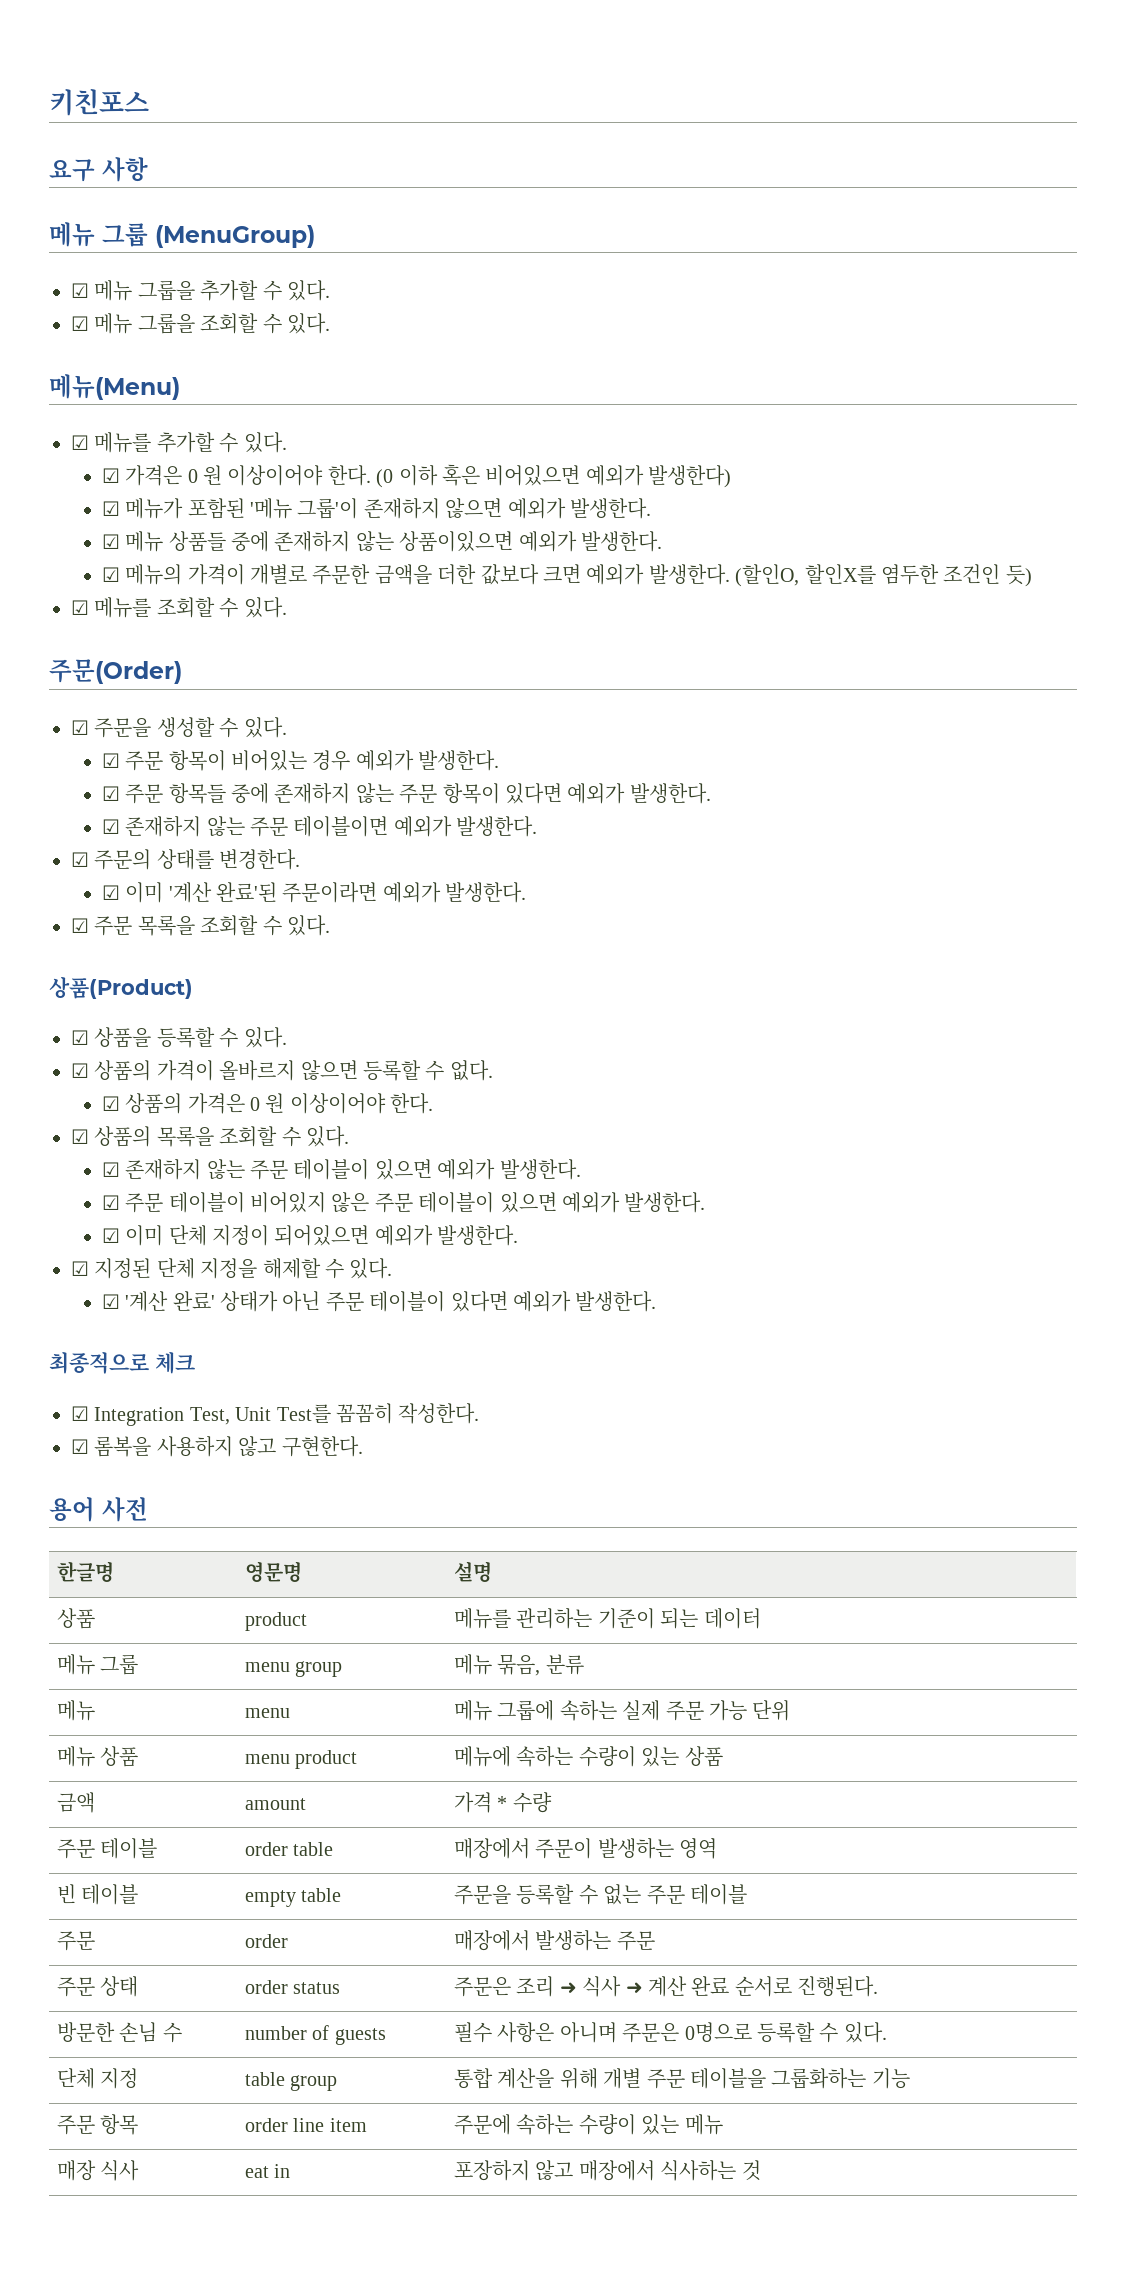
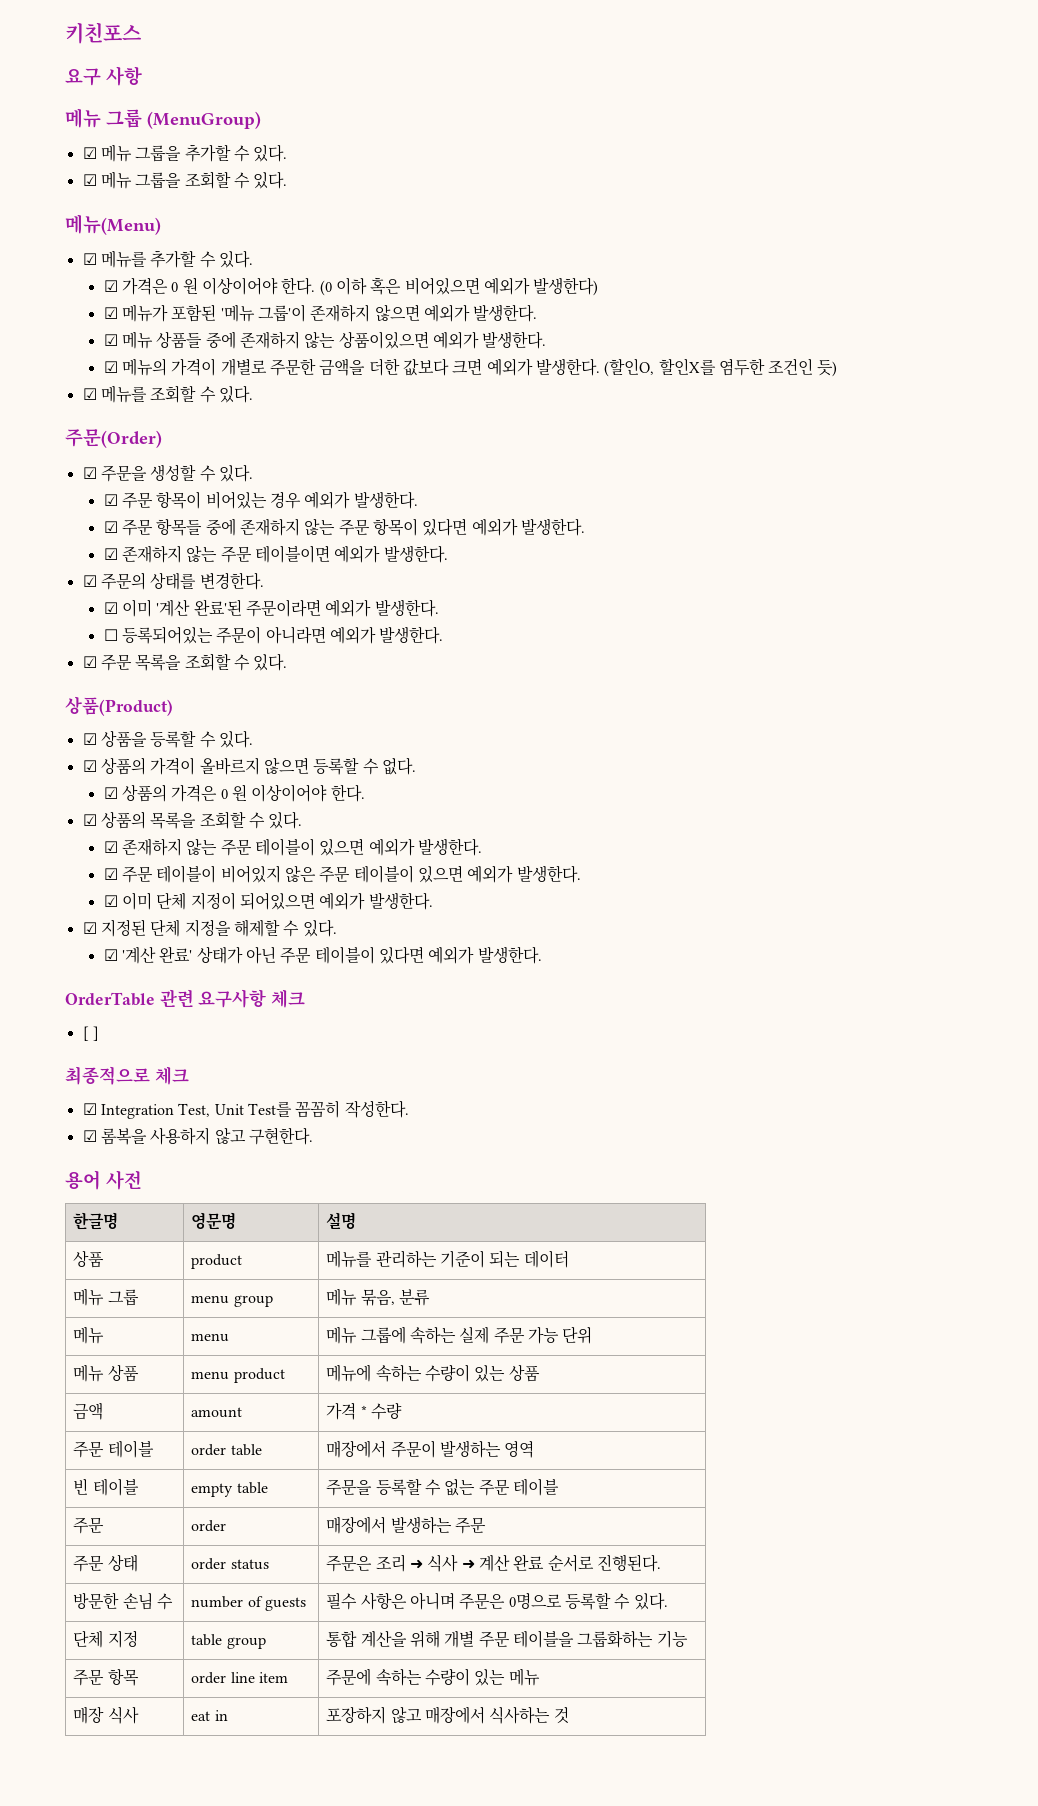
(527, 892) none -> [103,626,444,644] // ☐ 등록되어있는 주문이 아니라면 예외가 발생한다.
(657, 1301) none -> [65,989,306,1008] [82,1026,99,1041] // OrderTable 관련 요구사항 체크 // [ ]

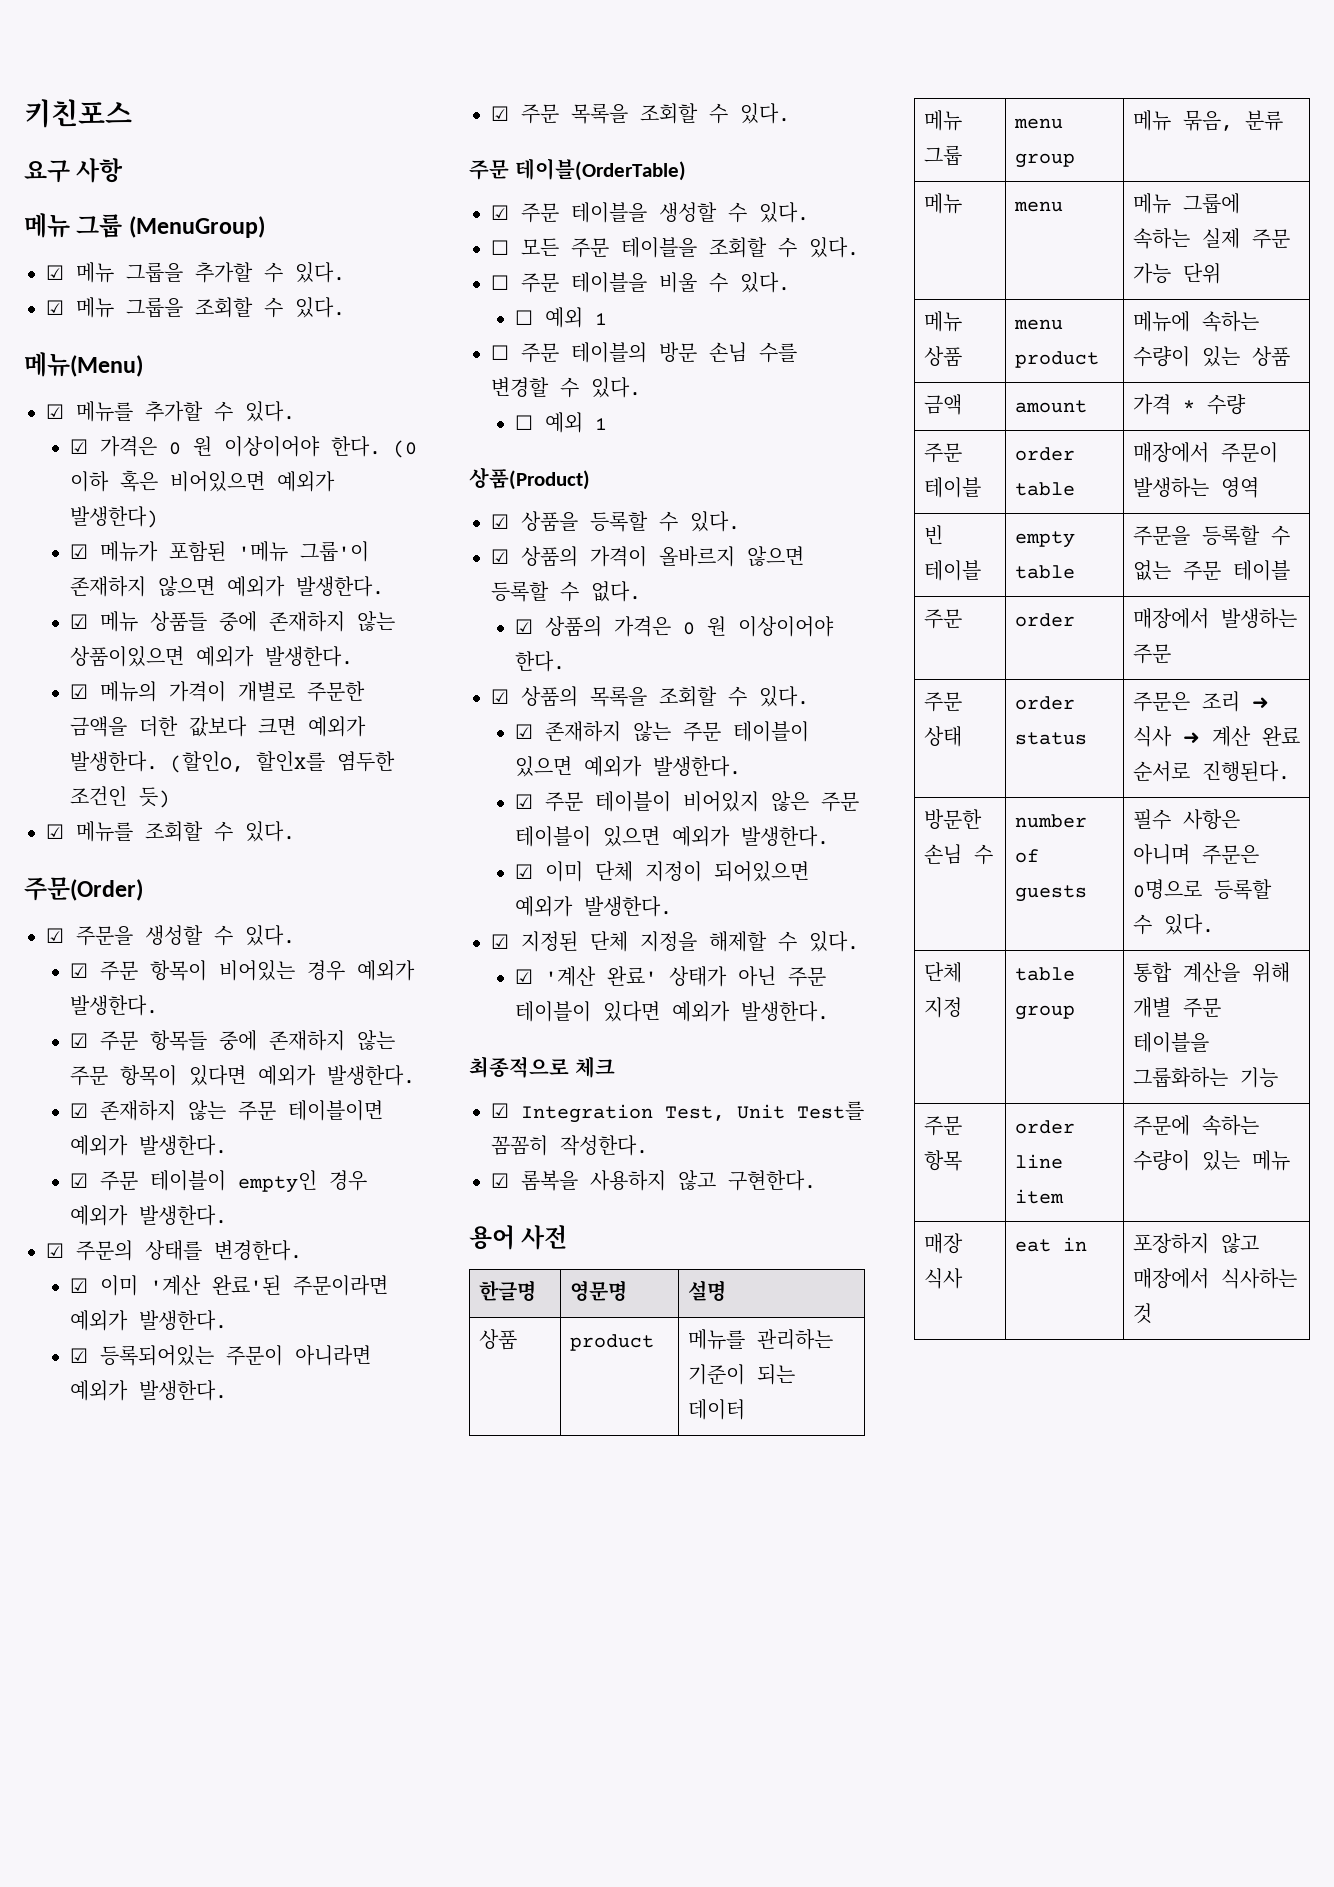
(448, 554) none -> [69,1170,367,1193] [69,1205,227,1226] // ☑ 주문 테이블이 empty인 경우 예외가 발생한다.
[103,629,118,641] ☐ -> [69,1348,88,1363] ☑
(288, 662) none -> [469,158,686,181] [491,202,809,223] [491,237,859,258] [491,272,790,293] [514,307,607,328] [491,342,797,363] [491,377,641,398] [514,412,607,433] // 주문 테이블(OrderTable) // ☑ 주문 테이블을 생성할 수 있다. // ☐ 모든 주문 테이블을 조회할 수 있다. // ☐ 주문 테이블을 비울 수 있다. // ☐ 예외 1 // ☐ 주문 테이블의 방문 손님 수를 변경할 수 있다. // ☐ 예외 1
[65,989,306,1008] [82,1026,99,1041] // OrderTable 관련 요구사항 체크 // [ ] -> (829, 1011) none

